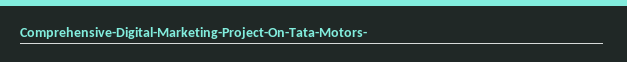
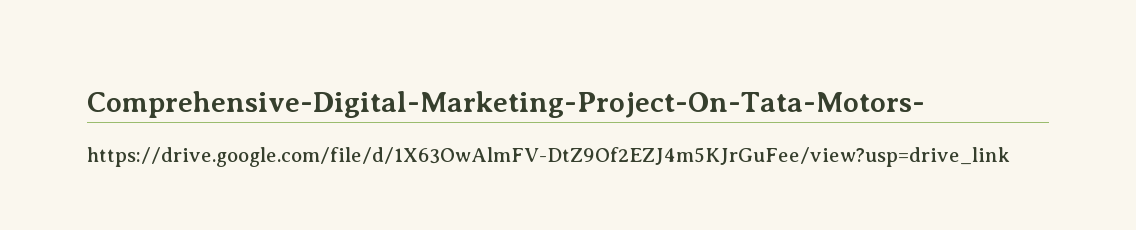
(367, 33) none -> [87,147,1010,167] // https://drive.google.com/file/d/1X63OwAlmFV-DtZ9Of2EZJ4m5KJrGuFee/view?usp=drive_link

